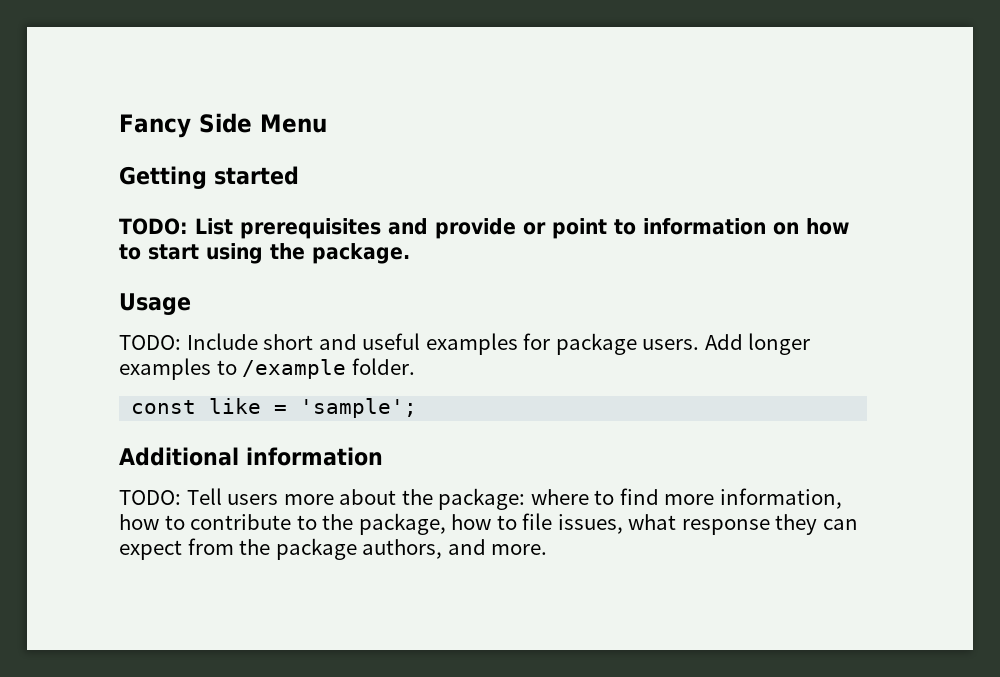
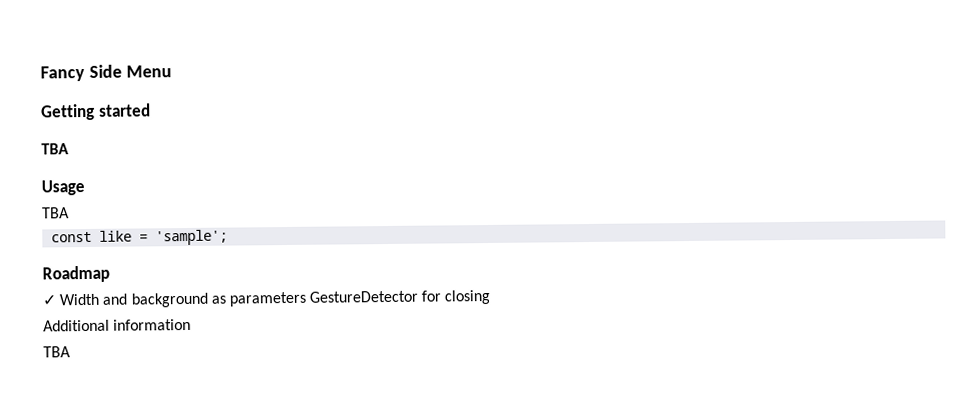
[119,218,849,239] [119,243,410,264] [119,293,191,315] [119,333,811,355] [119,358,415,380] [131,398,418,418] [119,447,383,466] [119,488,842,510] [119,513,858,535] [119,538,548,560] TODO: List prerequisites and provide or point to information on how to start using the package. // Usage // TODO: Include short and useful examples for package users. Add longer examples to /example folder. // const like = 'sample'; // Additional information // TODO: Tell users more about the package: where to find more information, how to contribute to the package, how to file issues, what response they can expect from the package authors, and more. -> [41,143,69,155] [41,180,85,196] [42,207,70,219] [51,229,229,246] [42,265,110,283] [42,289,491,308] [43,318,192,332] [43,346,71,358] TBA // Usage // TBA // const like = 'sample'; // Roadmap // ✓ Width and background as parameters GestureDetector for closing // Additional information // TBA

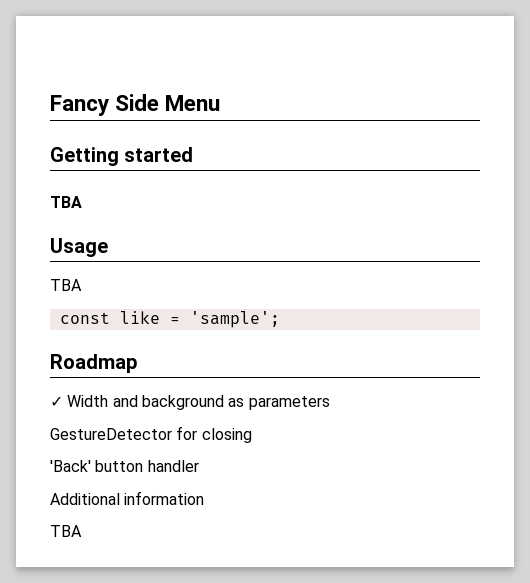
(307, 299) none -> (330, 403) //
(491, 297) none -> [50,460,199,472] // 'Back' button handler

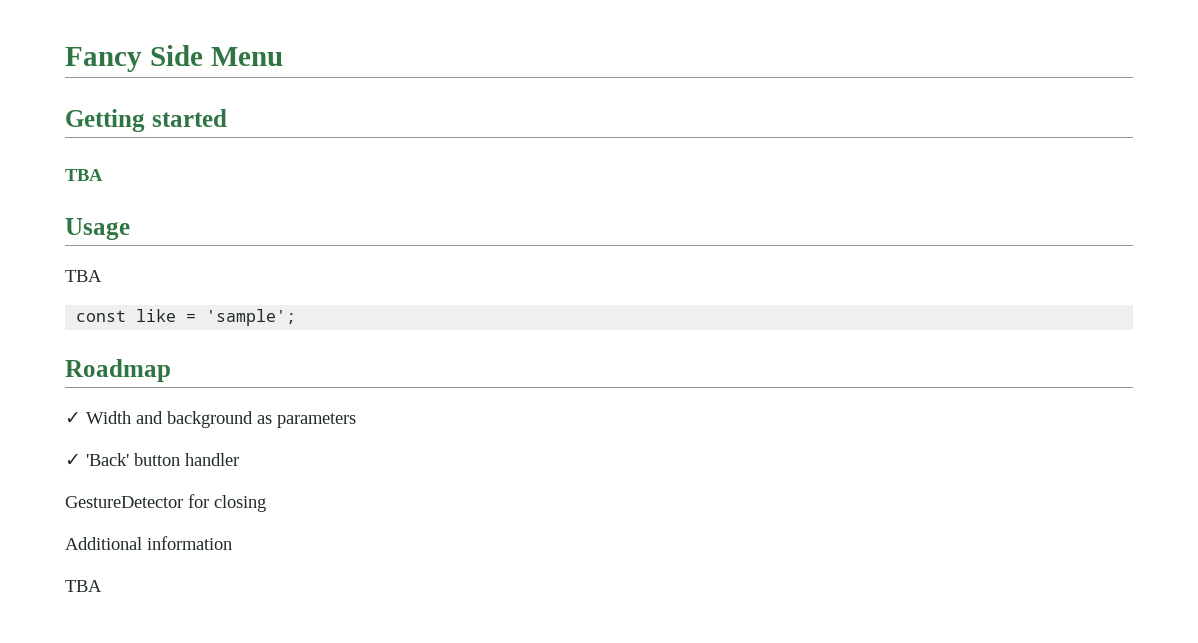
(330, 403) none -> [65,453,239,466] // ✓ 'Back' button handler
[50,460,199,472] // 'Back' button handler -> (266, 503) none

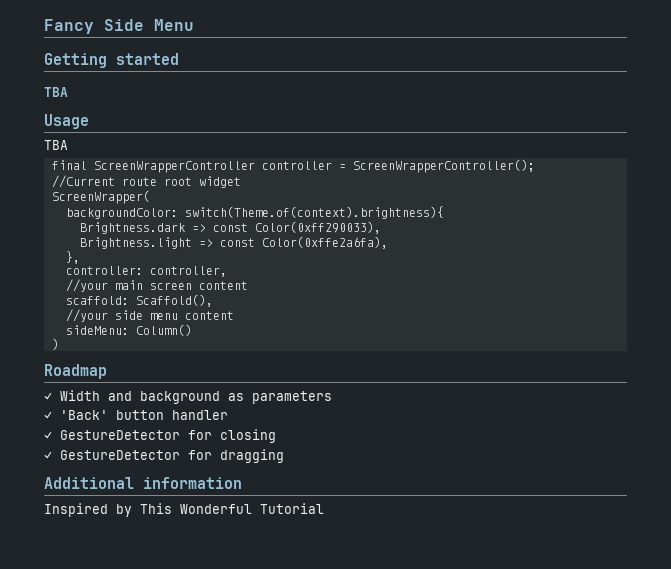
[76,309,297,326] const like = 'sample'; -> [51,159,535,173] [51,175,241,188] [51,190,150,204] [65,206,444,219] [79,221,381,234] [79,236,388,249] [65,251,80,264] [65,266,227,277] [65,279,248,292] [65,294,213,307] [65,309,234,322] [65,324,192,336] [51,338,59,350] final ScreenWrapperController controller = ScreenWrapperController(); // //Current route root widget // ScreenWrapper( // backgroundColor: switch(Theme.of(context).brightness){ // Brightness.dark => const Color(0xff290033), // Brightness.light => const Color(0xffe2a6fa), // }, // controller: controller, // //your main screen content // scaffold: Scaffold(), // //your side menu content // sideMenu: Column() // )
(239, 459) none -> [44,431,52,440] ✓
[65,536,232,550] [65,580,102,592] Additional information // TBA -> [44,449,284,463] [44,477,242,489] [44,503,324,517] ✓ GestureDetector for dragging // Additional information // Inspired by This Wonderful Tutorial

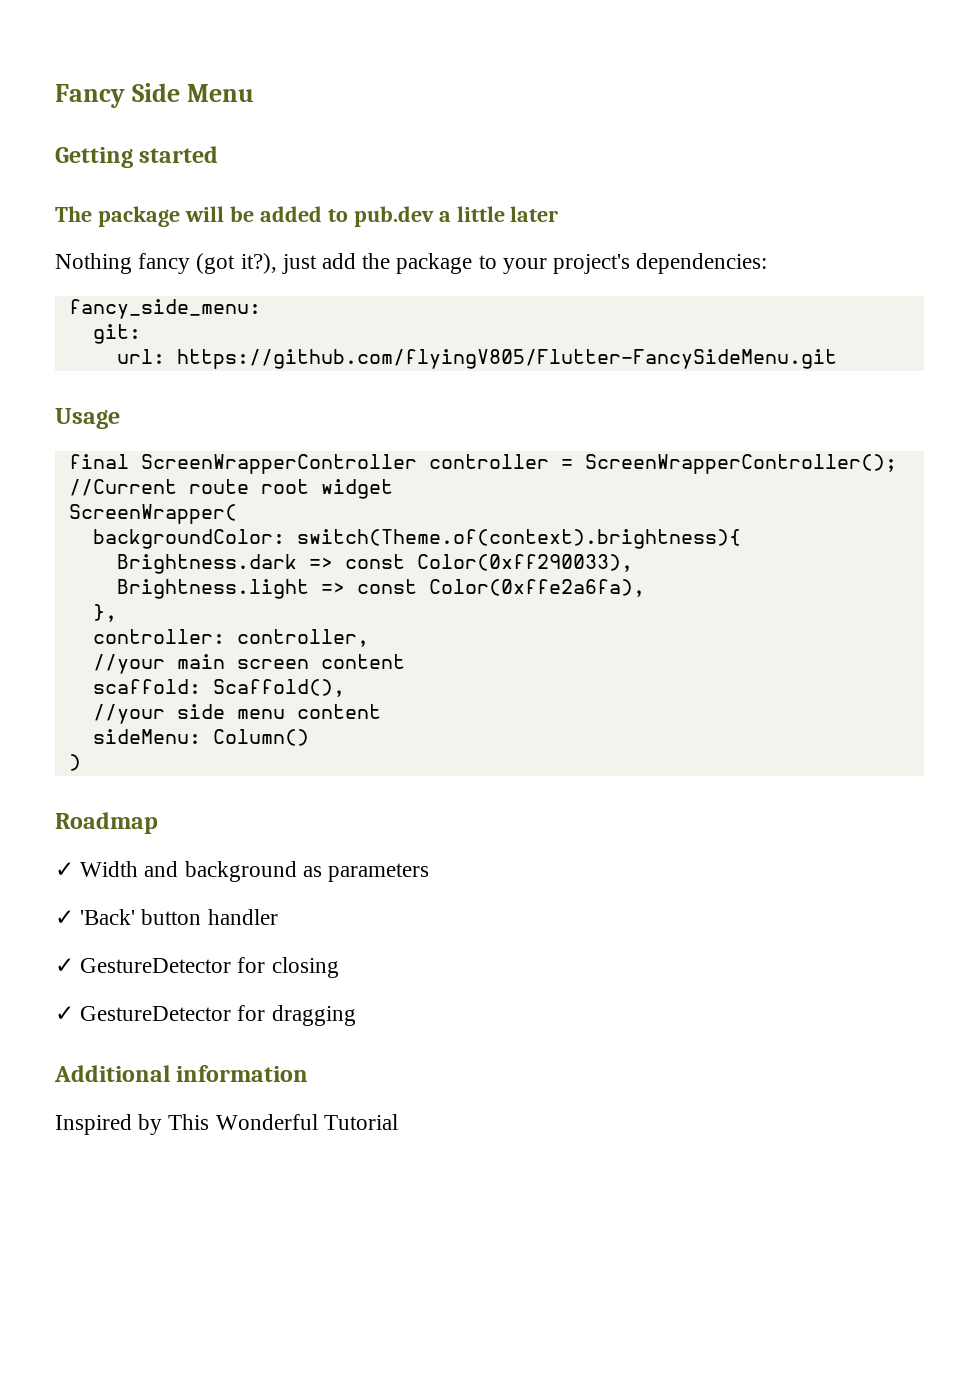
[44,87,68,97] TBA -> [55,206,559,227] [55,253,768,274] [68,299,261,319] [92,324,141,344] [116,349,837,369] The package will be added to pub.dev a little later // Nothing fancy (got it?), just add the package to your project's dependencies: // fancy_side_menu: // git: // url: https://github.com/flyingV805/Flutter-FancySideMenu.git
[44,140,68,150] // TBA -> (120, 418) none

